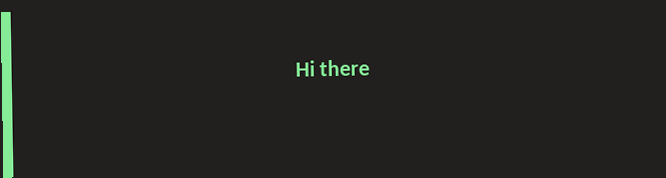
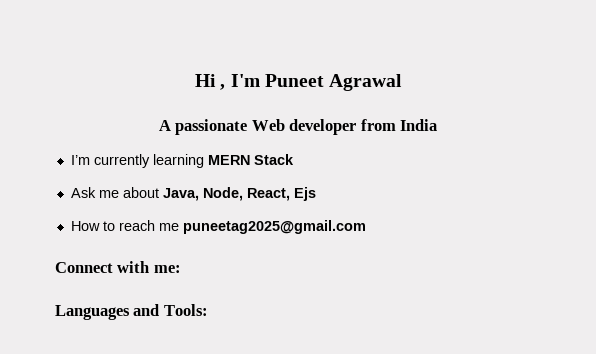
[319,59,371,77] there -> [220,74,403,91] [158,119,438,135] [70,154,294,168] [70,187,316,201] [70,220,366,234] [55,261,181,273] [55,304,208,320] , I'm Puneet Agrawal // A passionate Web developer from India // I’m currently learning MERN Stack // Ask me about Java, Node, React, Ejs // How to reach me puneetag2025@gmail.com // Connect with me: // Languages and Tools:

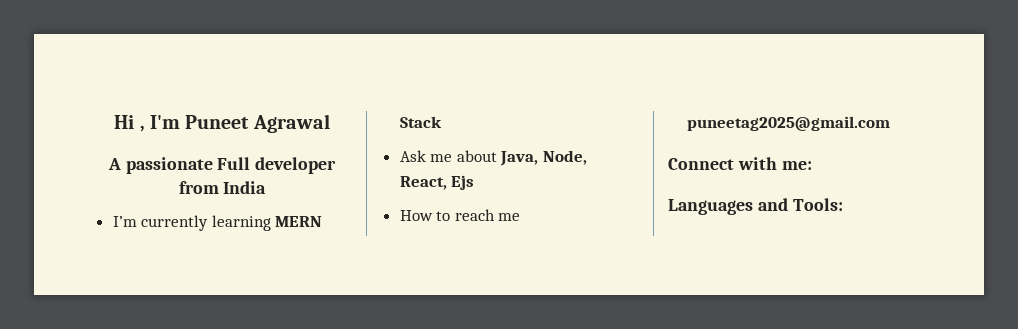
[251,119,285,131] Web -> [217,157,251,170] Full

